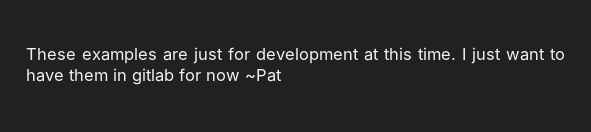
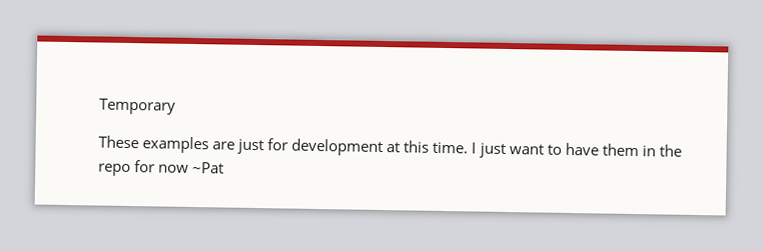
(26, 54) none -> [99,98,176,115] Temporary //
[132,68,174,85] gitlab -> [658,144,682,157] [98,163,131,177] the repo

